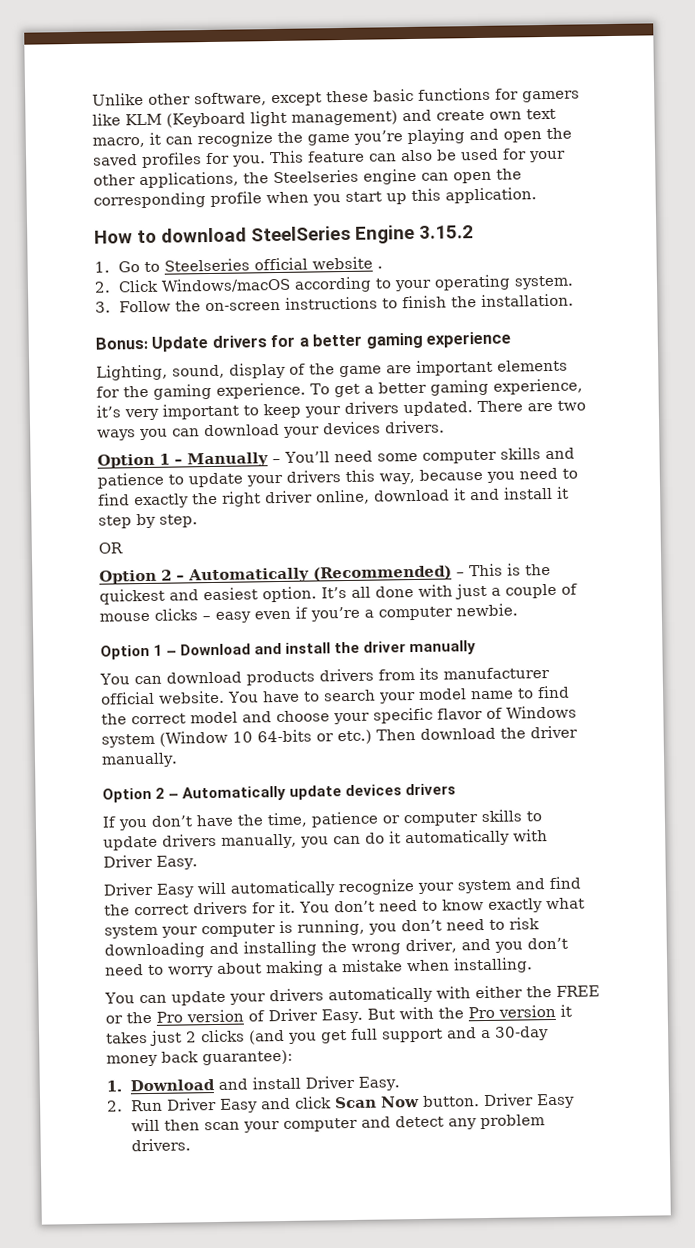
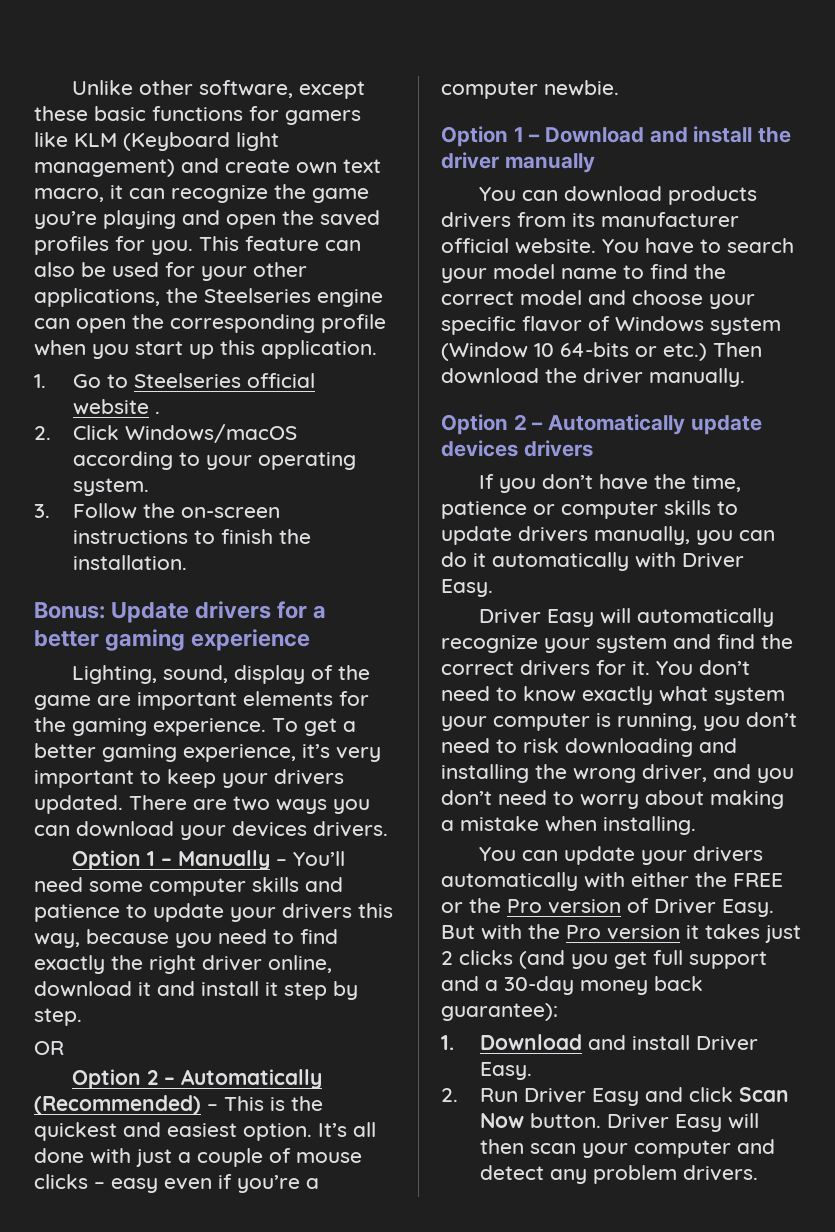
[94,224,474,244] // How to download SteelSeries Engine 3.15.2 -> (377, 349) none

